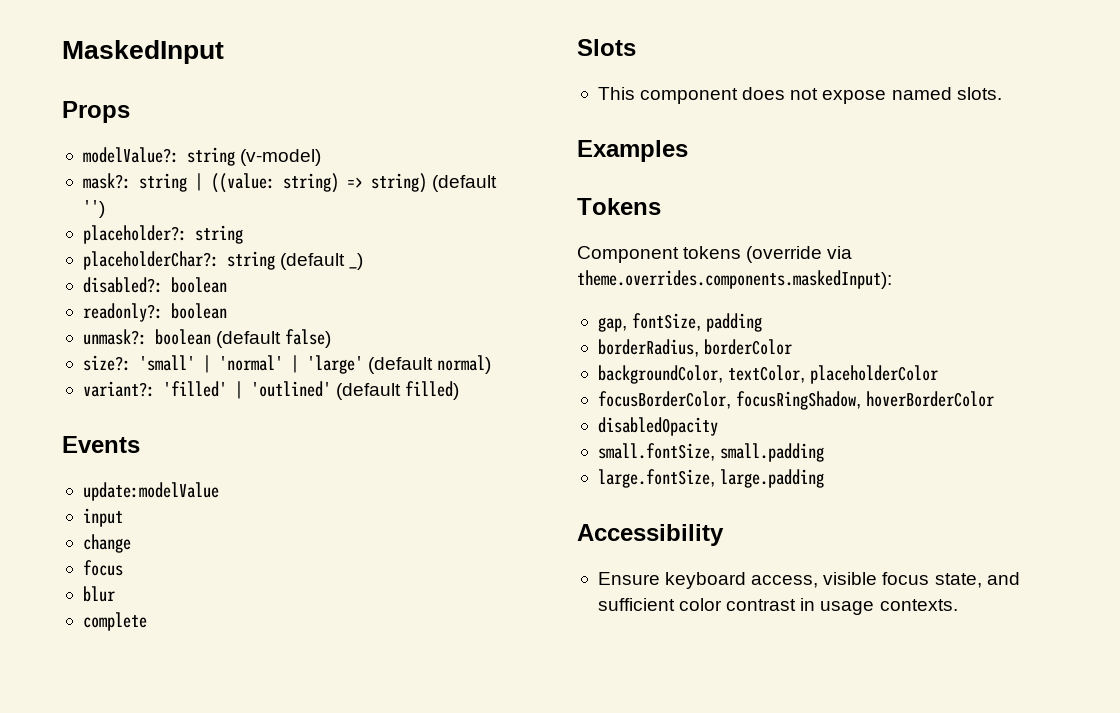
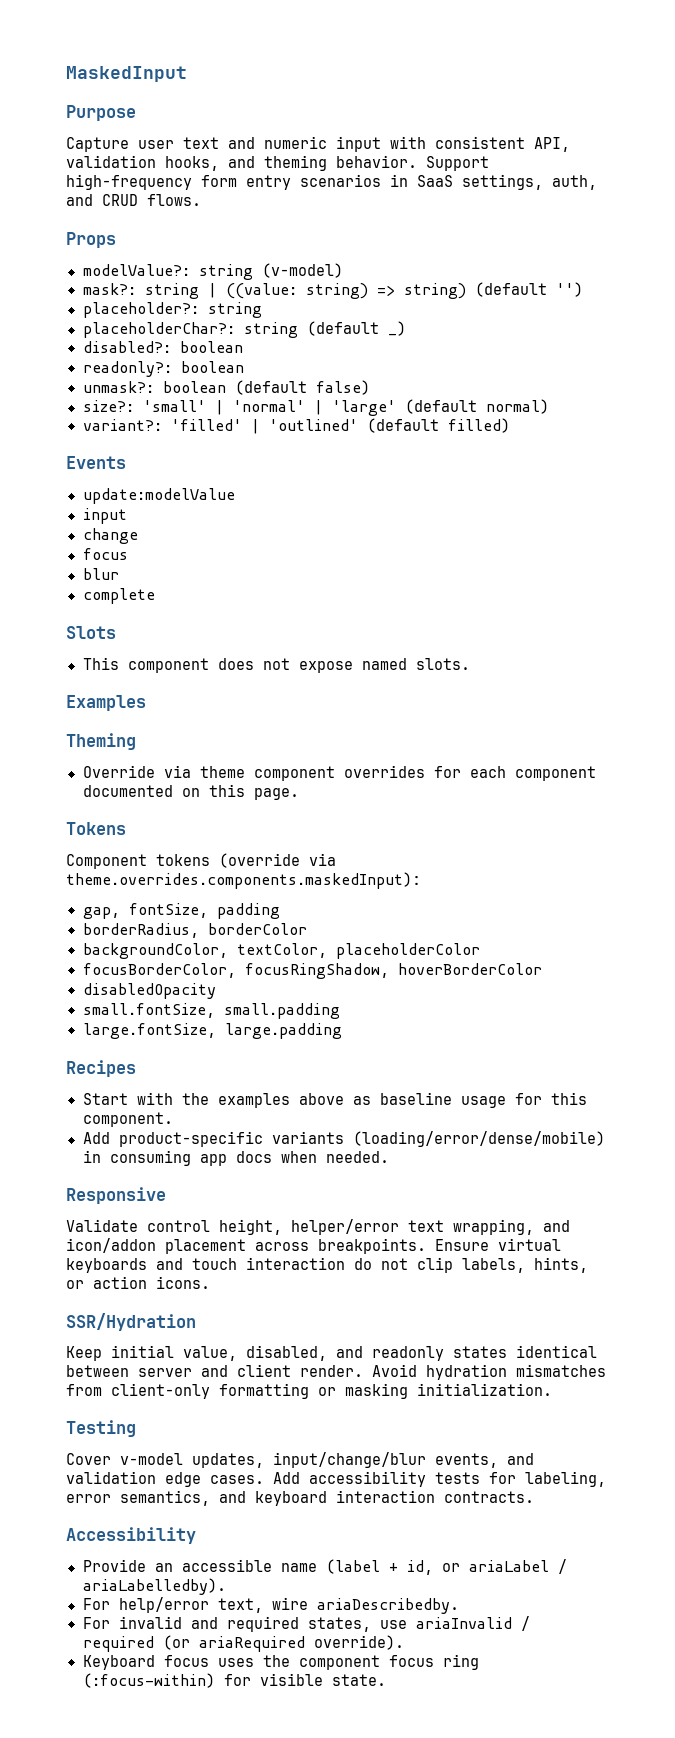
(224, 52) none -> [66,105,136,121] [66,136,570,152] [66,155,489,171] [66,174,597,190] [66,194,201,206] // Purpose // Capture user text and numeric input with consistent API, validation hooks, and theming behavior. Support high-frequency form entry scenarios in SaaS settings, auth, and CRUD flows.
(688, 151) none -> [66,733,136,750] [82,765,596,781] [82,784,299,800] // Theming // Override via theme component overrides for each component documented on this page.
[577,524,724,546] [597,572,1020,589] [597,598,958,615] Accessibility // Ensure keyboard access, visible focus state, and sufficient color contrast in usage contexts. -> [66,1060,136,1077] [82,1092,587,1108] [82,1112,173,1127] [82,1131,605,1147] [82,1150,389,1166] [66,1187,166,1204] [66,1219,570,1235] [66,1238,561,1254] [66,1257,588,1273] [66,1276,210,1289] [66,1313,196,1331] [66,1345,597,1361] [66,1364,606,1380] [66,1383,552,1399] [66,1420,136,1437] [66,1452,534,1468] [66,1471,606,1487] [66,1490,534,1506] [66,1527,196,1544] [82,1559,567,1575] [82,1578,226,1595] [82,1597,459,1614] [82,1616,530,1632] [82,1635,404,1652] [82,1654,479,1670] [82,1673,386,1688] Recipes // Start with the examples above as baseline usage for this component. // Add product-specific variants (loading/error/dense/mobile) in consuming app docs when needed. // Responsive // Validate control height, helper/error text wrapping, and icon/addon placement across breakpoints. Ensure virtual keyboards and touch interaction do not clip labels, hints, or action icons. // SSR/Hydration // Keep initial value, disabled, and readonly states identical between server and client render. Avoid hydration mismatches from client-only formatting or masking initialization. // Testing // Cover v-model updates, input/change/blur events, and validation edge cases. Add accessibility tests for labeling, error semantics, and keyboard interaction contracts. // Accessibility // Provide an accessible name (label + id, or ariaLabel / ariaLabelledby). // For help/error text, wire ariaDescribedby. // For invalid and required states, use ariaInvalid / required (or ariaRequired override). // Keyboard focus uses the component focus ring (:focus-within) for visible state.

